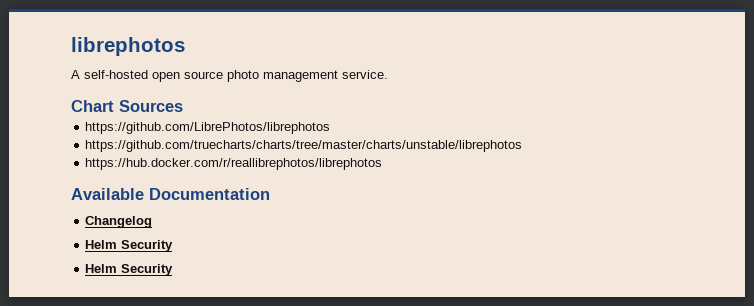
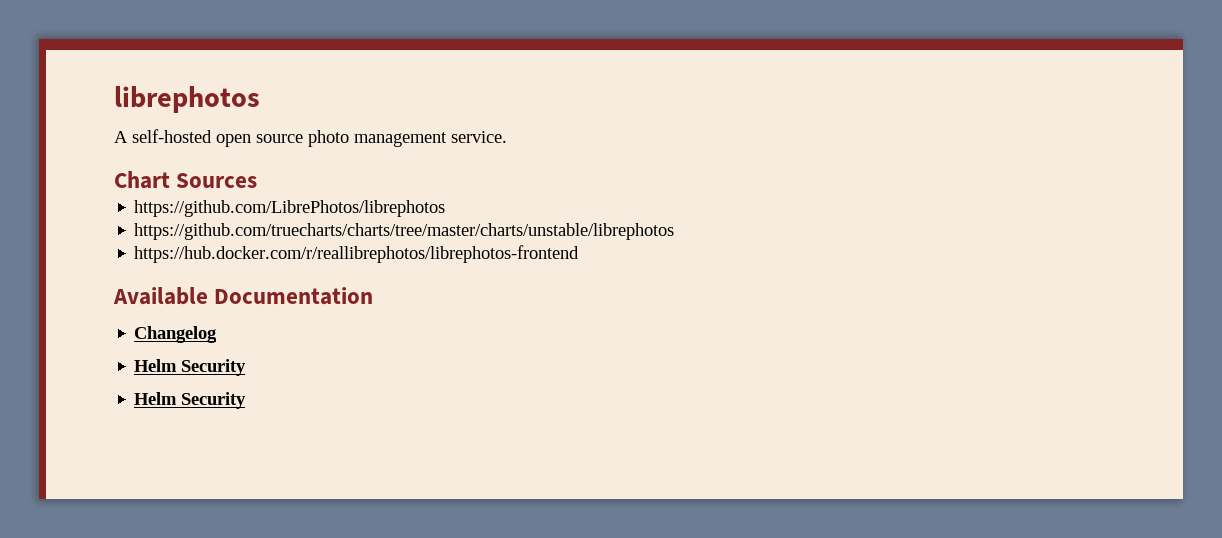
[85,158,383,170] https://hub.docker.com/r/reallibrephotos/librephotos -> [134,245,580,263] https://hub.docker.com/r/reallibrephotos/librephotos-frontend

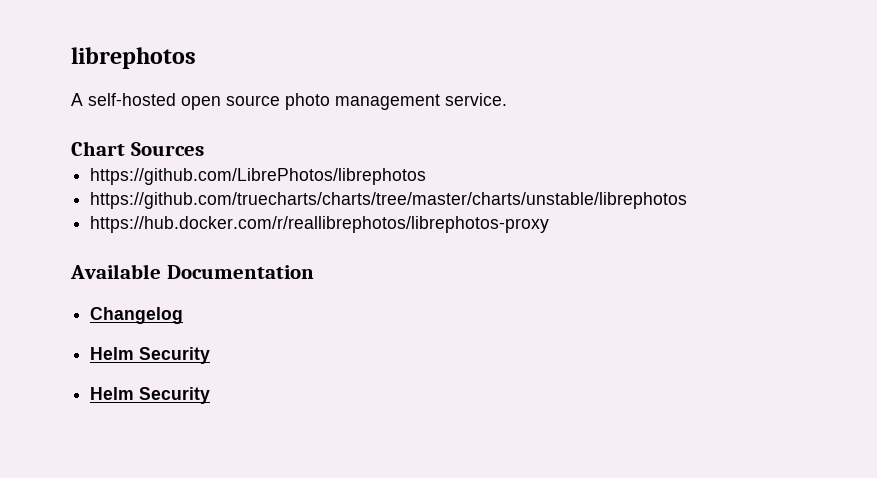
[134,245,580,263] https://hub.docker.com/r/reallibrephotos/librephotos-frontend -> [90,216,550,233] https://hub.docker.com/r/reallibrephotos/librephotos-proxy

